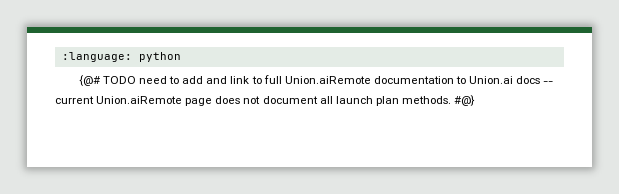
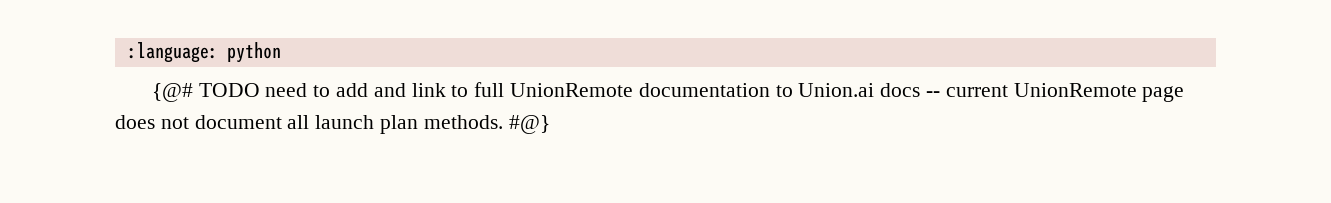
[284,76,371,84] Union.aiRemote -> [509,83,633,97] UnionRemote
[96,96,183,104] Union.aiRemote -> [1013,83,1137,97] UnionRemote

